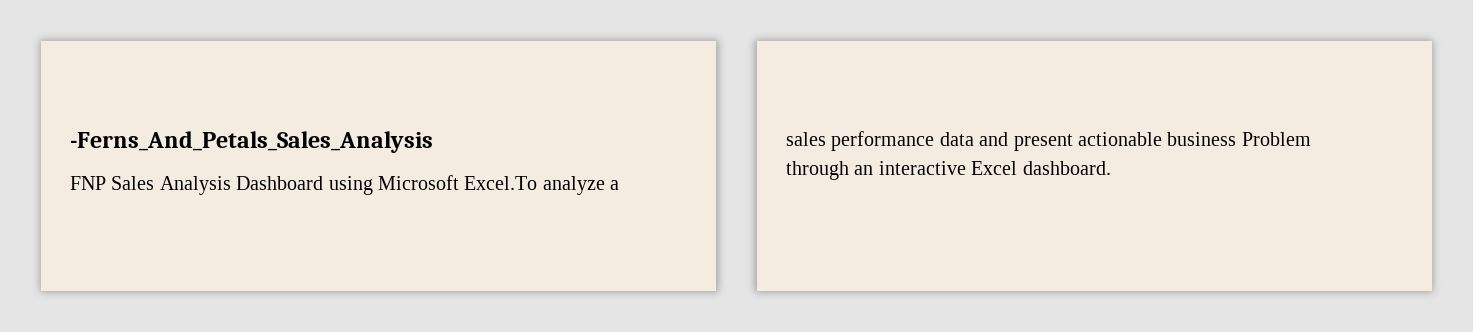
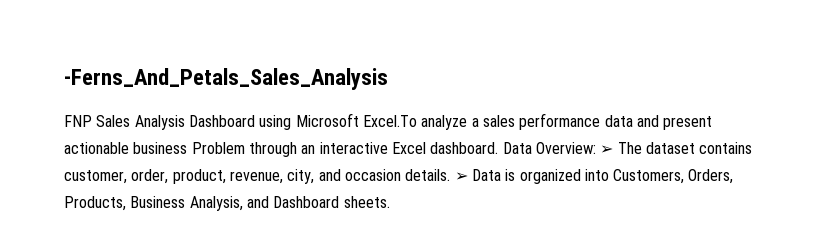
(1111, 168) none -> [502,142,753,154] [64,169,734,184] [64,196,390,211] Data Overview: ➢ The dataset contains customer, order, product, revenue, city, and occasion details. ➢ Data is organized into Customers, Orders, Products, Business Analysis, and Dashboard sheets.

